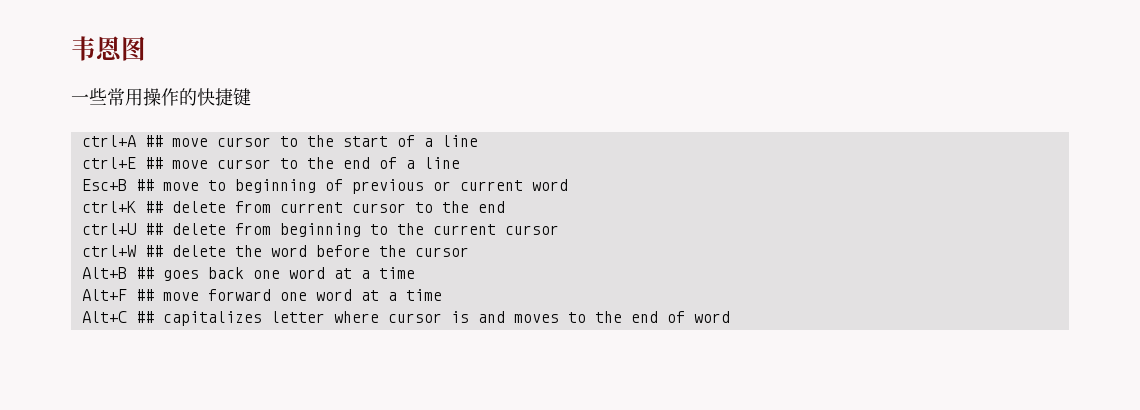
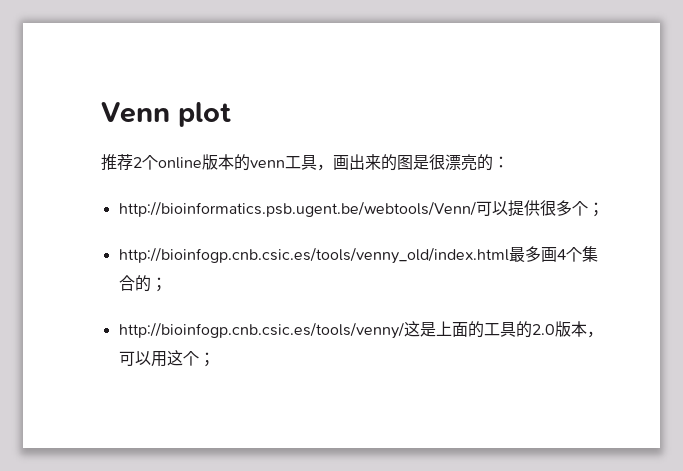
[71,36,146,61] [71,88,251,106] [81,135,478,147] [81,157,460,169] [81,179,568,194] [81,201,505,213] [81,223,559,237] [81,245,469,257] [81,267,415,281] [81,289,442,301] [81,311,730,326] 韦恩图 // 一些常用操作的快捷键 // ctrl+A ## move cursor to the start of a line // ctrl+E ## move cursor to the end of a line // Esc+B ## move to beginning of previous or current word // ctrl+K ## delete from current cursor to the end // ctrl+U ## delete from beginning to the current cursor // ctrl+W ## delete the word before the cursor // Alt+B ## goes back one word at a time // Alt+F ## move forward one word at a time // Alt+C ## capitalizes letter where cursor is and moves to the end of word -> [101,102,231,127] [101,154,509,171] [118,200,604,217] [118,246,598,264] [118,275,167,292] [118,321,603,339] [118,350,215,367] Venn plot // 推荐2个online版本的venn工具，画出来的图是很漂亮的： // http://bioinformatics.psb.ugent.be/webtools/Venn/可以提供很多个； // http://bioinfogp.cnb.csic.es/tools/venny_old/index.html最多画4个集合的； // http://bioinfogp.cnb.csic.es/tools/venny/这是上面的工具的2.0版本，可以用这个；

